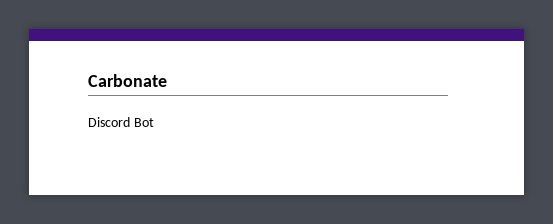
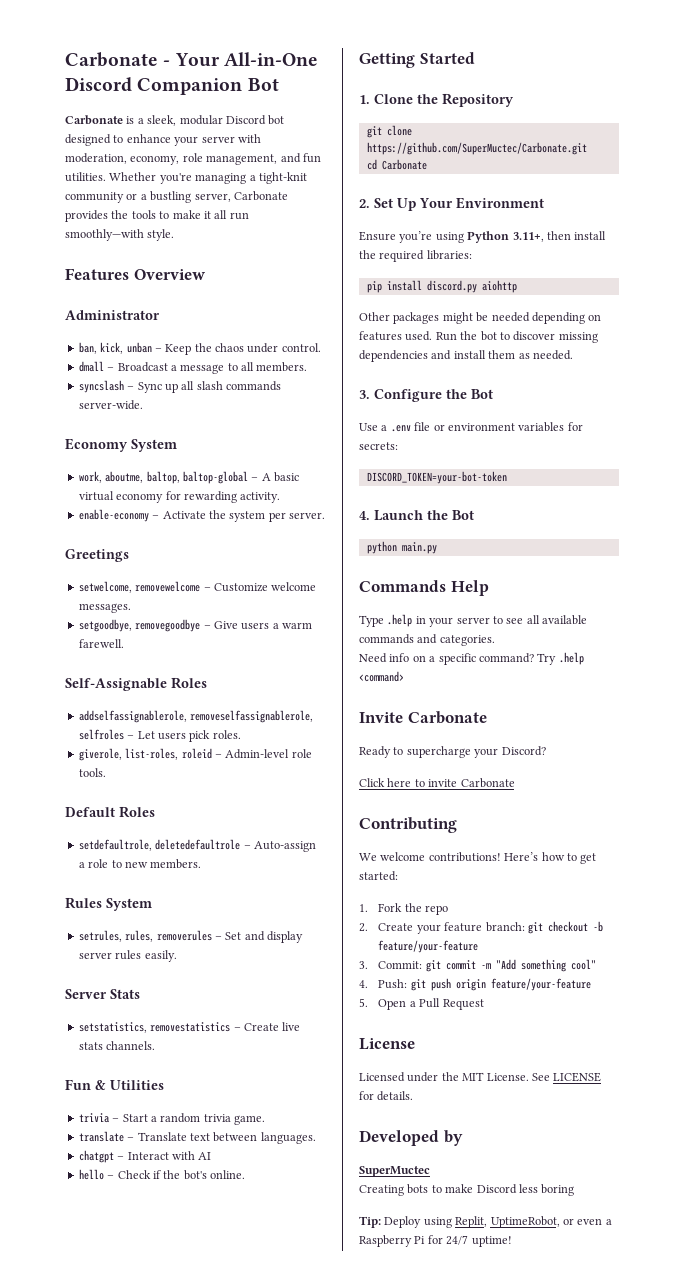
[88,74,167,87] [88,117,154,127] Carbonate // Discord Bot -> [65,52,318,67] [65,77,279,95] [65,115,285,126] [65,134,261,146] [65,153,321,165] [65,172,307,184] [65,191,288,203] [65,210,249,222] [65,229,175,241] [65,268,206,280] [65,310,160,320] [78,342,321,355] [78,361,308,374] [78,380,281,393] [78,400,143,410] [65,438,177,452] [78,471,299,484] [78,491,281,503] [78,509,325,522] [65,549,129,562] [78,581,317,593] [78,603,131,613] [78,619,312,632] [78,639,124,648] [65,677,207,691] [78,710,314,723] [78,729,241,742] [78,748,312,761] [78,768,106,777] [65,806,155,818] [78,839,316,852] [78,859,202,869] [65,897,152,911] [78,930,303,943] [78,950,177,962] [65,989,140,999] [78,1022,301,1033] [78,1041,156,1050] [65,1079,164,1090] [78,1113,265,1125] [78,1131,316,1144] [78,1150,212,1163] [78,1169,245,1180] [359,52,475,68] [359,93,514,107] [366,125,412,138] [366,142,587,155] [366,159,427,170] [359,197,544,211] [359,231,607,243] [359,250,472,262] [366,280,517,293] [359,312,602,324] [359,331,598,343] [359,350,573,362] [359,389,493,402] [359,422,583,432] [359,442,398,450] [366,471,507,484] [359,510,474,521] [366,541,437,554] [359,580,489,596] [359,614,587,627] [359,634,495,646] [359,652,584,665] [359,671,404,682] [359,711,487,724] [359,746,546,758] [359,778,515,788] [359,817,457,833] [359,852,597,864] [359,871,398,881] [359,903,449,915] [359,921,603,934] [378,940,479,953] [359,959,596,972] [359,978,591,991] [359,998,484,1010] [359,1038,415,1050] [359,1072,602,1082] [359,1091,414,1101] [359,1130,463,1146] [359,1166,430,1177] [359,1184,575,1196] [359,1216,612,1228] [359,1235,512,1247] Carbonate - Your All-in-One Discord Companion Bot // Carbonate is a sleek, modular Discord bot designed to enhance your server with moderation, economy, role management, and fun utilities. Whether you're managing a tight-knit community or a bustling server, Carbonate provides the tools to make it all run smoothly—with style. // Features Overview // Administrator // ban, kick, unban – Keep the chaos under control. // dmall – Broadcast a message to all members. // syncslash – Sync up all slash commands server-wide. // Economy System // work, aboutme, baltop, baltop-global – A basic virtual economy for rewarding activity. // enable-economy – Activate the system per server. // Greetings // setwelcome, removewelcome – Customize welcome messages. // setgoodbye, removegoodbye – Give users a warm farewell. // Self-Assignable Roles // addselfassignablerole, removeselfassignablerole, selfroles – Let users pick roles. // giverole, list-roles, roleid – Admin-level role tools. // Default Roles // setdefaultrole, deletedefaultrole – Auto-assign a role to new members. // Rules System // setrules, rules, removerules – Set and display server rules easily. // Server Stats // setstatistics, removestatistics – Create live stats channels. // Fun & Utilities // trivia – Start a random trivia game. // translate – Translate text between languages. // chatgpt – Interact with AI // hello – Check if the bot's online. // Getting Started // 1. Clone the Repository // git clone https://github.com/SuperMuctec/Carbonate.git // cd Carbonate // 2. Set Up Your Environment // Ensure you’re using Python 3.11+, then install the required libraries: // pip install discord.py aiohttp // Other packages might be needed depending on features used. Run the bot to discover missing dependencies and install them as needed. // 3. Configure the Bot // Use a .env file or environment variables for secrets: // DISCORD_TOKEN=your-bot-token // 4. Launch the Bot // python main.py // Commands Help // Type .help in your server to see all available commands and categories. // Need info on a specific command? Try .help <command> // Invite Carbonate // Ready to supercharge your Discord? // Click here to invite Carbonate // Contributing // We welcome contributions! Here’s how to get started: // 1. Fork the repo // 2. Create your feature branch: git checkout -b feature/your-feature // 3. Commit: git commit -m "Add something cool" // 4. Push: git push origin feature/your-feature // 5. Open a Pull Request // License // Licensed under the MIT License. See LICENSE for details. // Developed by // SuperMuctec // Creating bots to make Discord less boring // Tip: Deploy using Replit, UptimeRobot, or even a Raspberry Pi for 24/7 uptime!

